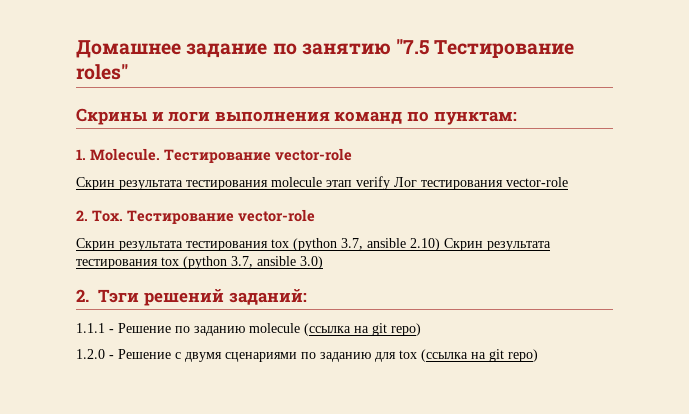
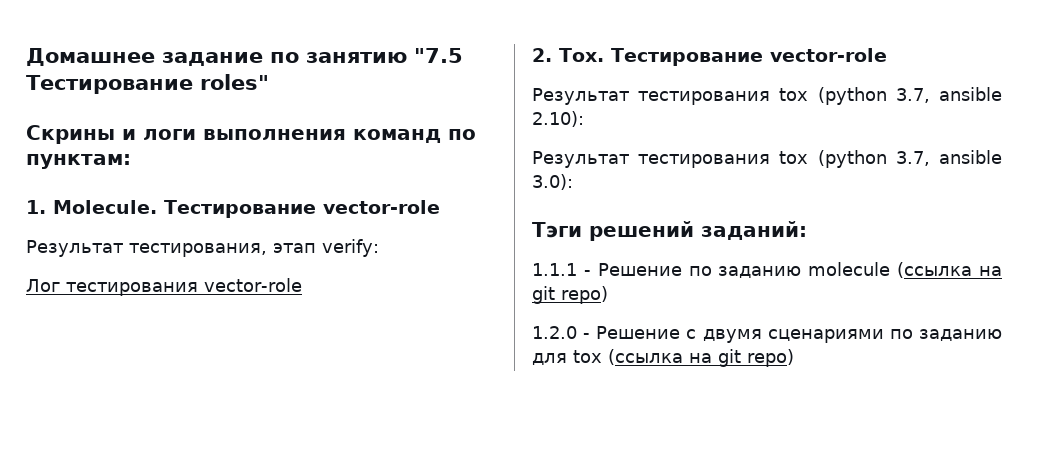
[76,176,390,190] Скрин результата тестирования molecule этап verify -> [26,239,379,257] Результат тестирования, этап verify: //
[76,238,551,251] [76,256,323,269] [76,289,89,302] Скрин результата тестирования tox (python 3.7, ansible 2.10) Скрин результата тестирования tox (python 3.7, ansible 3.0) // 2. -> [532,87,1002,105] [532,111,584,127] [532,150,1002,168] [532,174,573,190] Результат тестирования tox (python 3.7, ansible 2.10): // Результат тестирования tox (python 3.7, ansible 3.0): //

